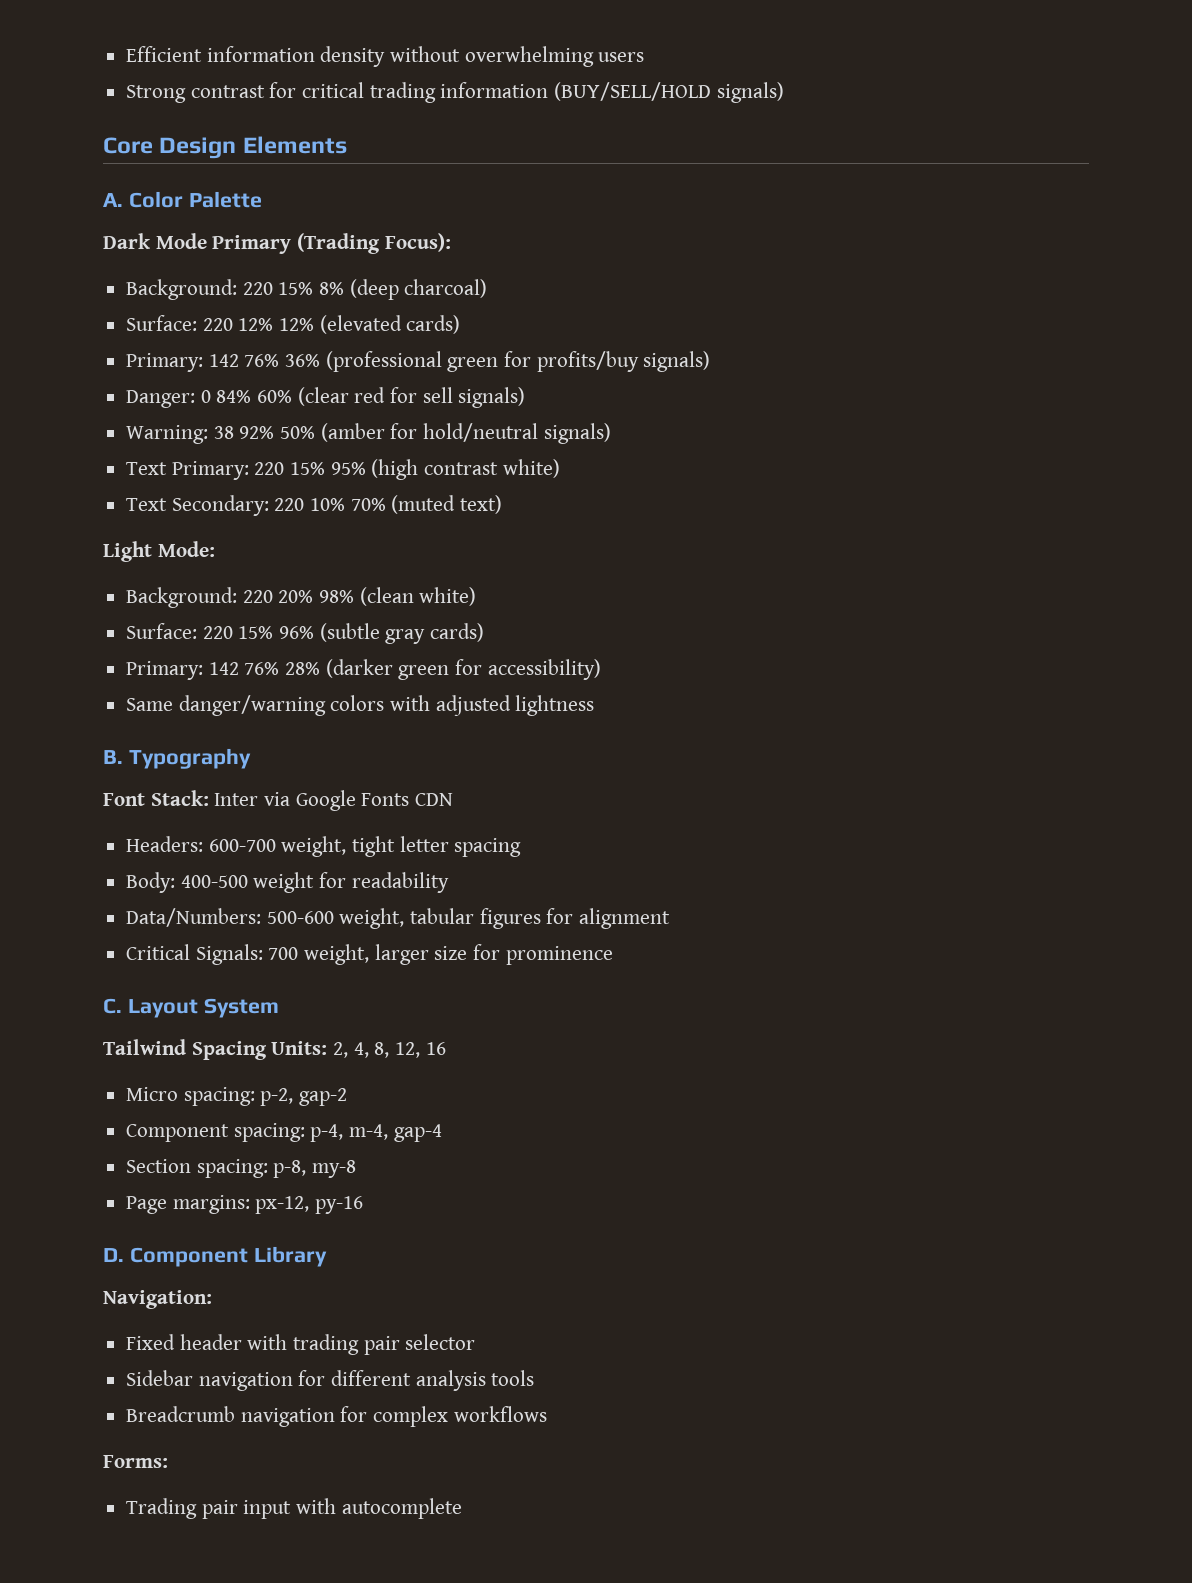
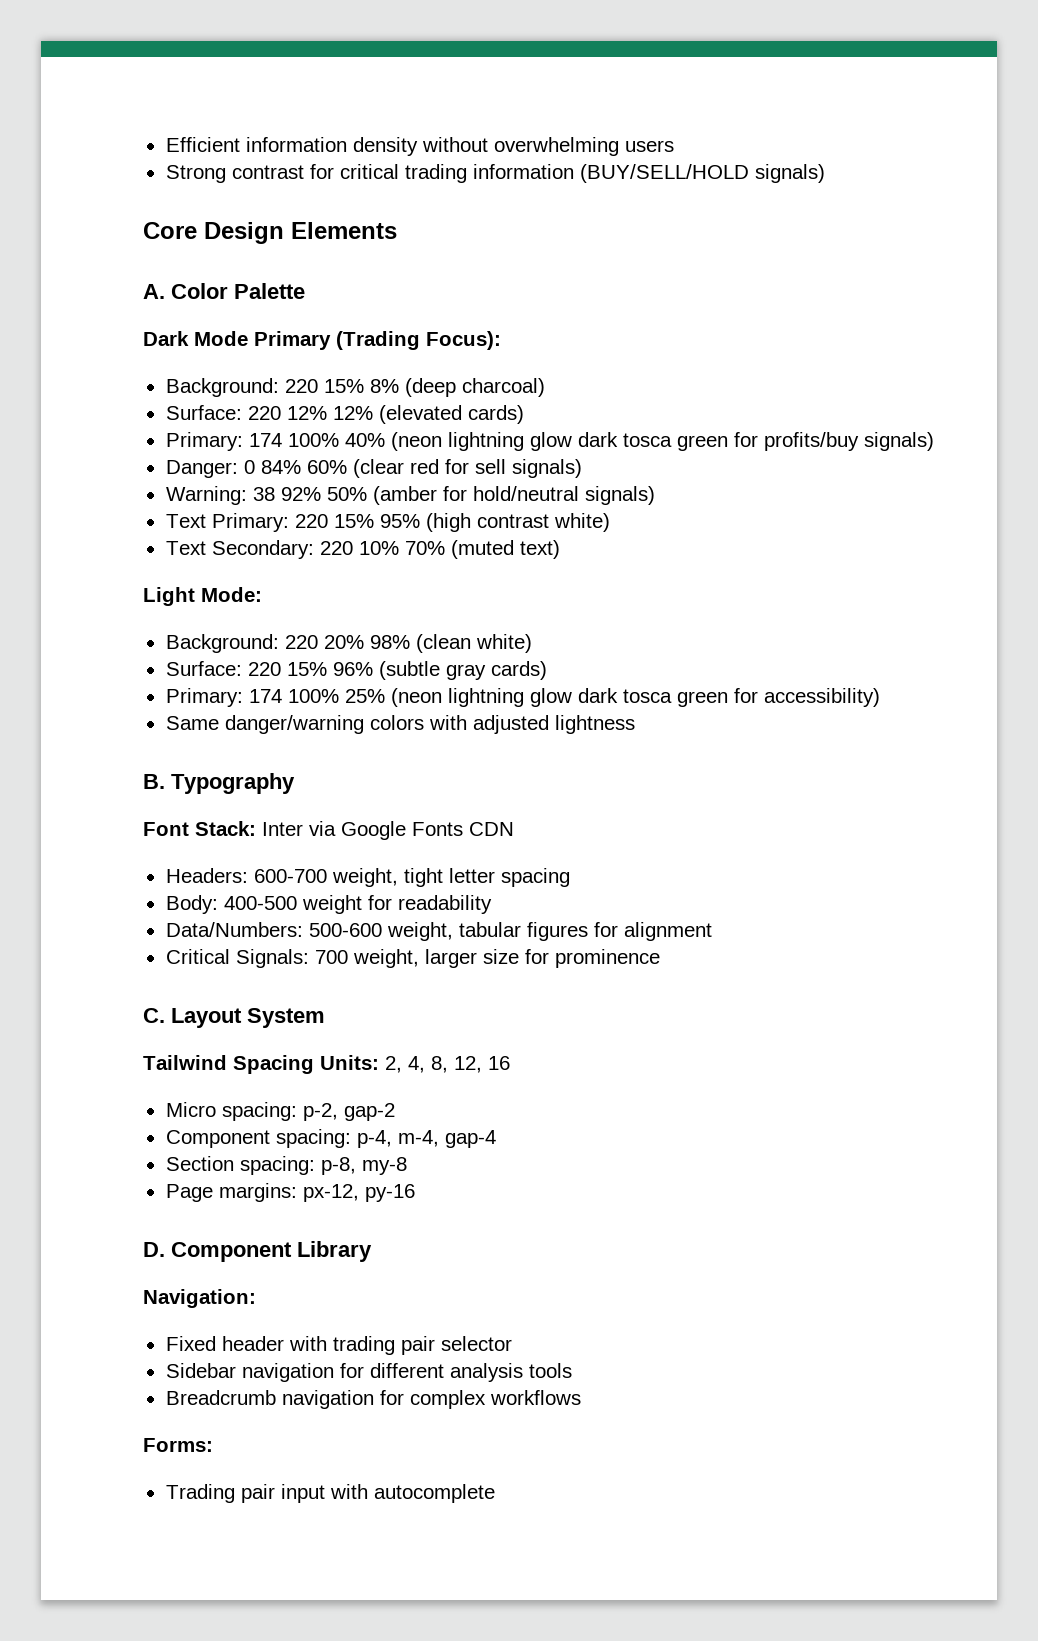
[208,351,442,372] 142 76% 36% (professional -> [248,432,672,451] 174 100% 40% (neon lightning glow dark tosca
[208,659,393,678] 142 76% 28% (darker -> [248,688,672,707] 174 100% 25% (neon lightning glow dark tosca

